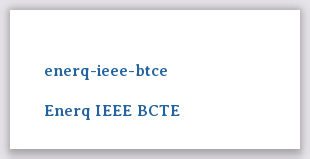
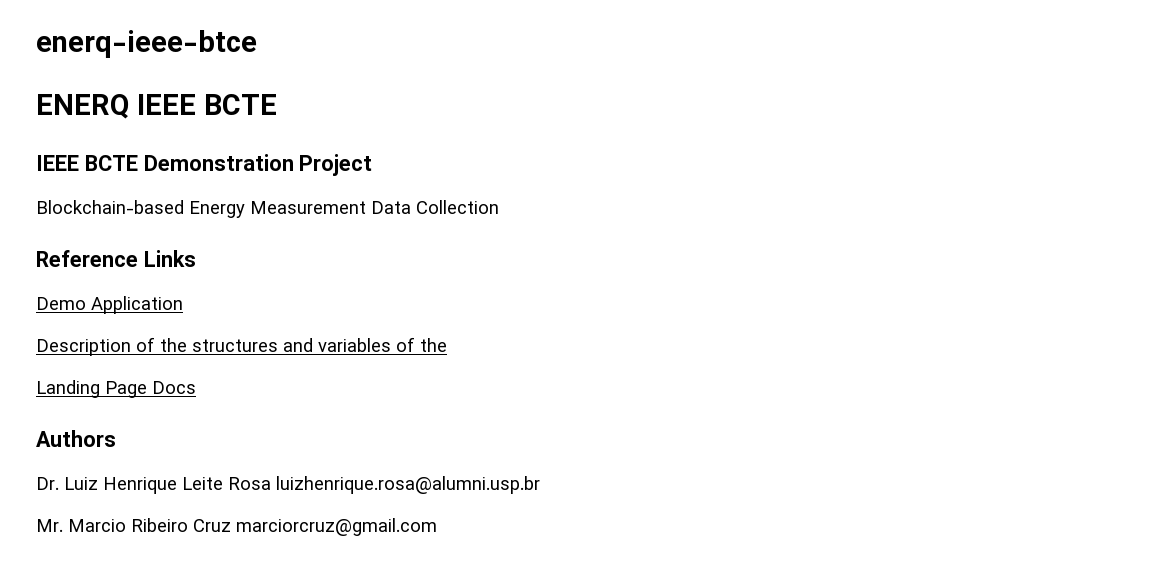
[44,105,180,120] Enerq IEEE BCTE -> [36,94,277,119] [36,154,373,176] [36,200,499,218] [36,250,196,267] [36,296,183,314] [36,337,447,356] [36,380,196,398] [36,430,116,447] [36,476,540,494] [36,518,437,536] ENERQ IEEE BCTE // IEEE BCTE Demonstration Project // Blockchain-based Energy Measurement Data Collection // Reference Links // Demo Application // Description of the structures and variables of the // Landing Page Docs // Authors // Dr. Luiz Henrique Leite Rosa luizhenrique.rosa@alumni.usp.br // Mr. Marcio Ribeiro Cruz marciorcruz@gmail.com

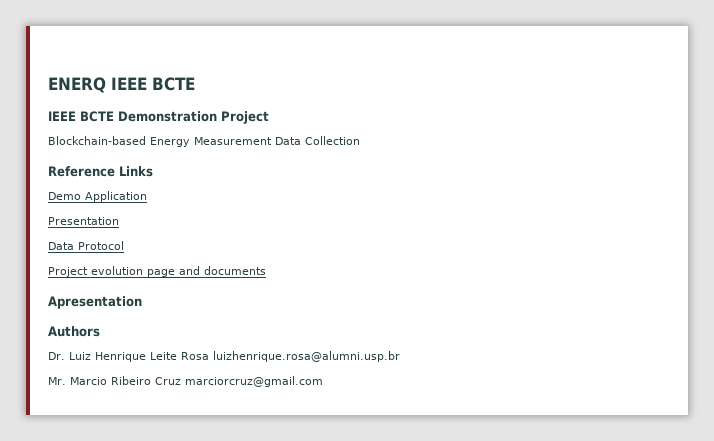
[36,30,257,58] enerq-ieee-btce // -> (48, 85) none
[36,337,447,356] [36,380,196,398] Description of the structures and variables of the // Landing Page Docs -> [48,217,119,225] [48,241,124,250] [48,266,266,277] [48,296,142,309] Presentation // Data Protocol // Project evolution page and documents // Apresentation

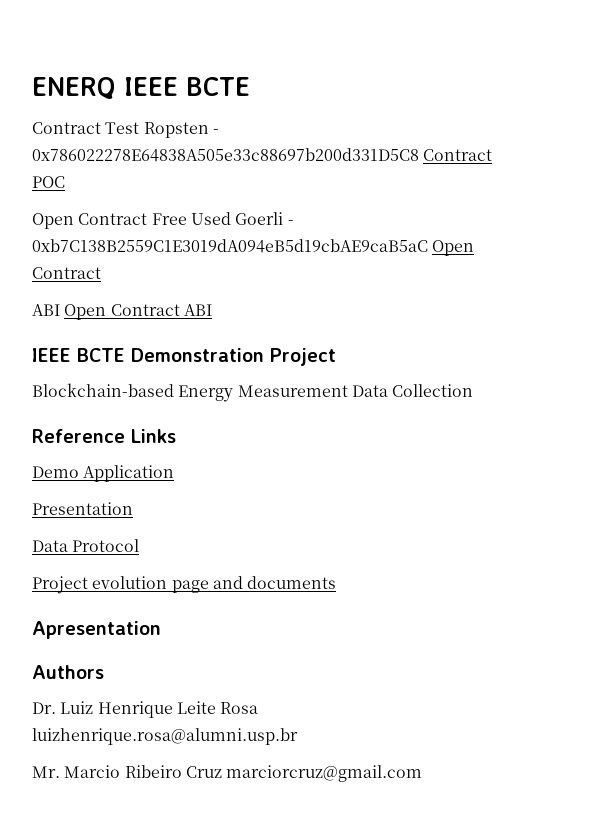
(195, 84) none -> [32,122,219,138] [32,148,493,162] [32,176,65,188] [32,212,294,229] [32,239,475,256] [32,267,101,279] [32,304,212,320] // Contract Test Ropsten - 0x786022278E64838A505e33c88697b200d331D5C8 Contract POC // Open Contract Free Used Goerli - 0xb7C138B2559C1E3019dA094eB5d19cbAE9caB5aC Open Contract // ABI Open Contract ABI

